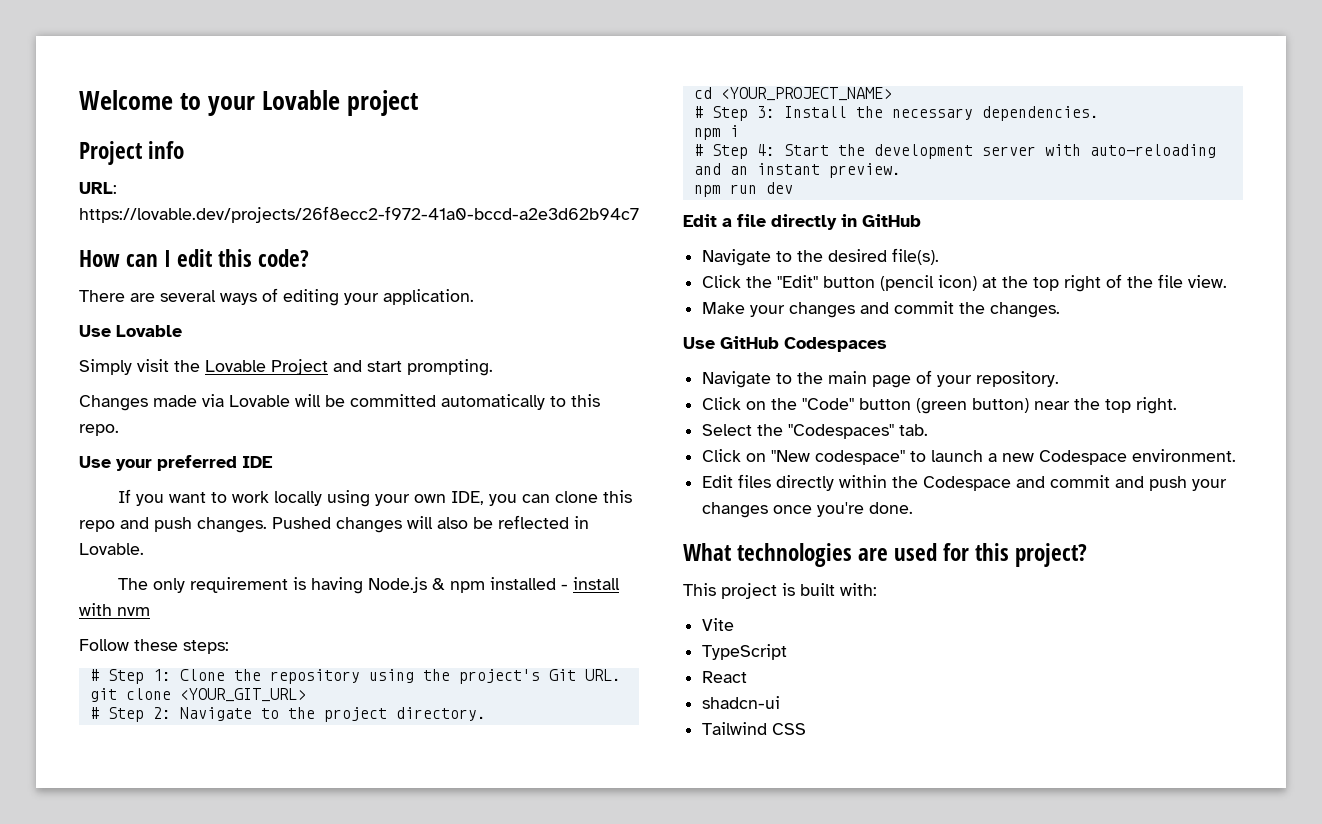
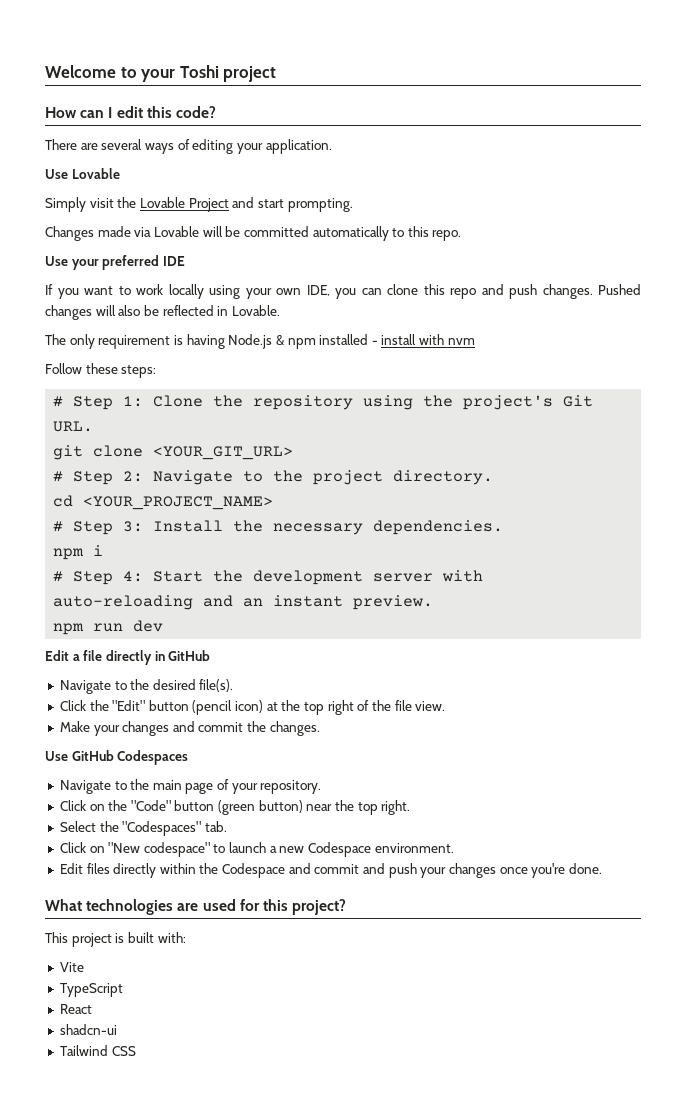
[262,90,419,116] [79,141,185,165] [79,182,117,194] [79,206,639,223] Lovable project // Project info // URL: https://lovable.dev/projects/26f8ecc2-f972-41a0-bccd-a2e3d62b94c7 -> [179,65,277,82] Toshi project

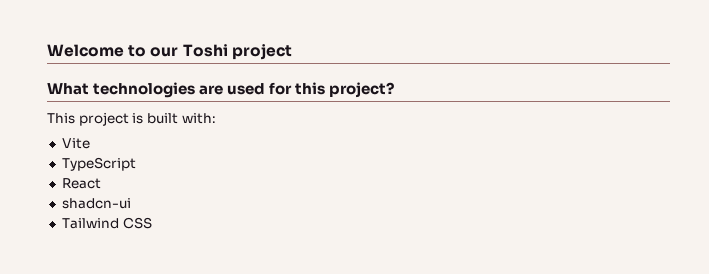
[141,69,176,82] your -> [150,47,179,57] our
[45,106,216,118] [45,139,332,154] [45,168,120,179] [45,197,353,212] [45,226,462,241] [45,255,185,270] [45,284,641,299] [45,305,280,320] [45,334,475,349] [45,363,157,378] [53,395,594,410] [53,421,94,432] [53,445,294,460] [53,470,494,485] [53,495,274,510] [53,520,504,535] [53,545,104,560] [53,570,484,585] [53,595,434,610] [53,620,164,635] [45,650,211,665] [59,679,234,694] [59,700,446,715] [59,721,320,736] [45,750,189,765] [59,779,322,794] [59,800,411,815] [59,821,227,836] [59,842,454,857] [59,863,602,878] // How can I edit this code? // There are several ways of editing your application. // Use Lovable // Simply visit the Lovable Project and start prompting. // Changes made via Lovable will be committed automatically to this repo. // Use your preferred IDE // If you want to work locally using your own IDE, you can clone this repo and push changes. Pushed changes will also be reflected in Lovable. // The only requirement is having Node.js & npm installed - install with nvm // Follow these steps: // # Step 1: Clone the repository using the project's Git URL. // git clone <YOUR_GIT_URL> // # Step 2: Navigate to the project directory. // cd <YOUR_PROJECT_NAME> // # Step 3: Install the necessary dependencies. // npm i // # Step 4: Start the development server with auto-reloading and an instant preview. // npm run dev // Edit a file directly in GitHub // Navigate to the desired file(s). // Click the "Edit" button (pencil icon) at the top right of the file view. // Make your changes and commit the changes. // Use GitHub Codespaces // Navigate to the main page of your repository. // Click on the "Code" button (green button) near the top right. // Select the "Codespaces" tab. // Click on "New codespace" to launch a new Codespace environment. // Edit files directly within the Codespace and commit and push your changes once you're done. -> (292, 52) none

